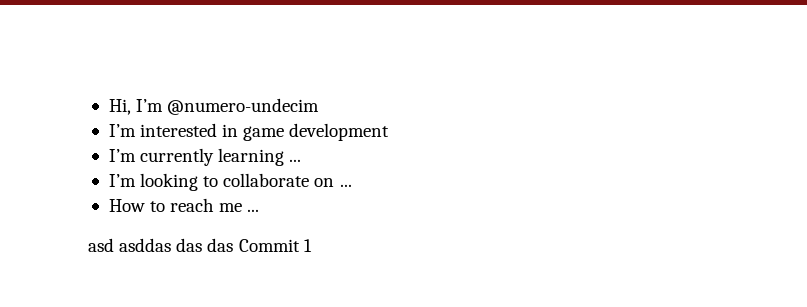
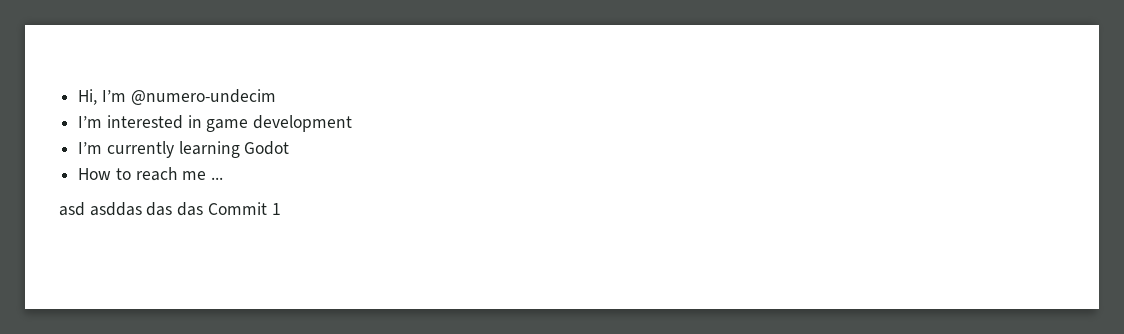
[289,159,302,162] [108,173,352,191] ... // I’m looking to collaborate on ... -> [244,141,290,155] Godot

